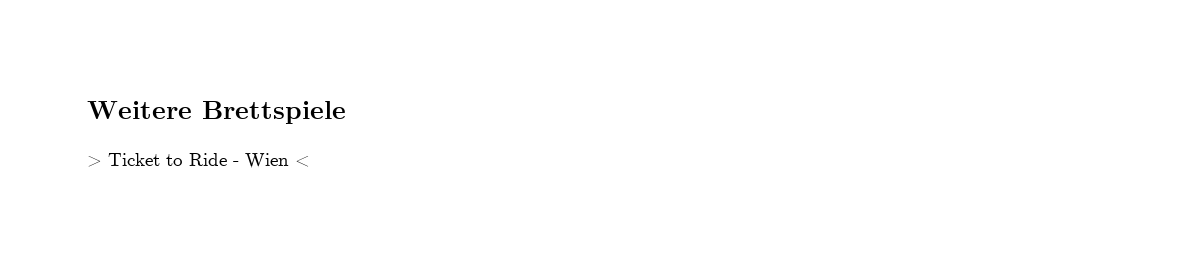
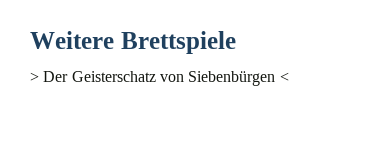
[108,153,289,169] Ticket to Ride - Wien -> [43,71,276,86] Der Geisterschatz von Siebenbürgen

